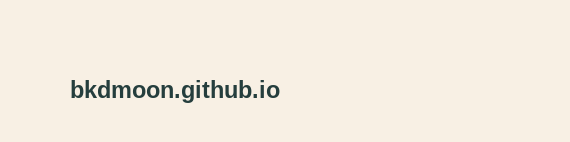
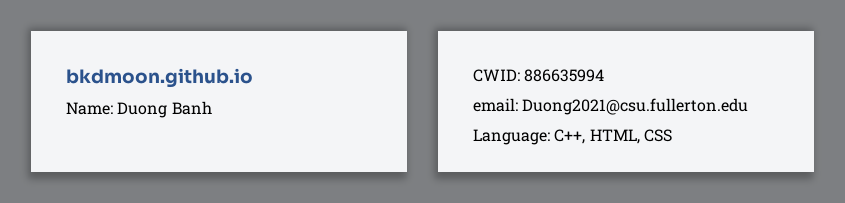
(280, 91) none -> [66,101,212,118] [473,69,605,82] [473,98,749,115] [473,129,672,145] // Name: Duong Banh // CWID: 886635994 // email: Duong2021@csu.fullerton.edu // Language: C++, HTML, CSS

